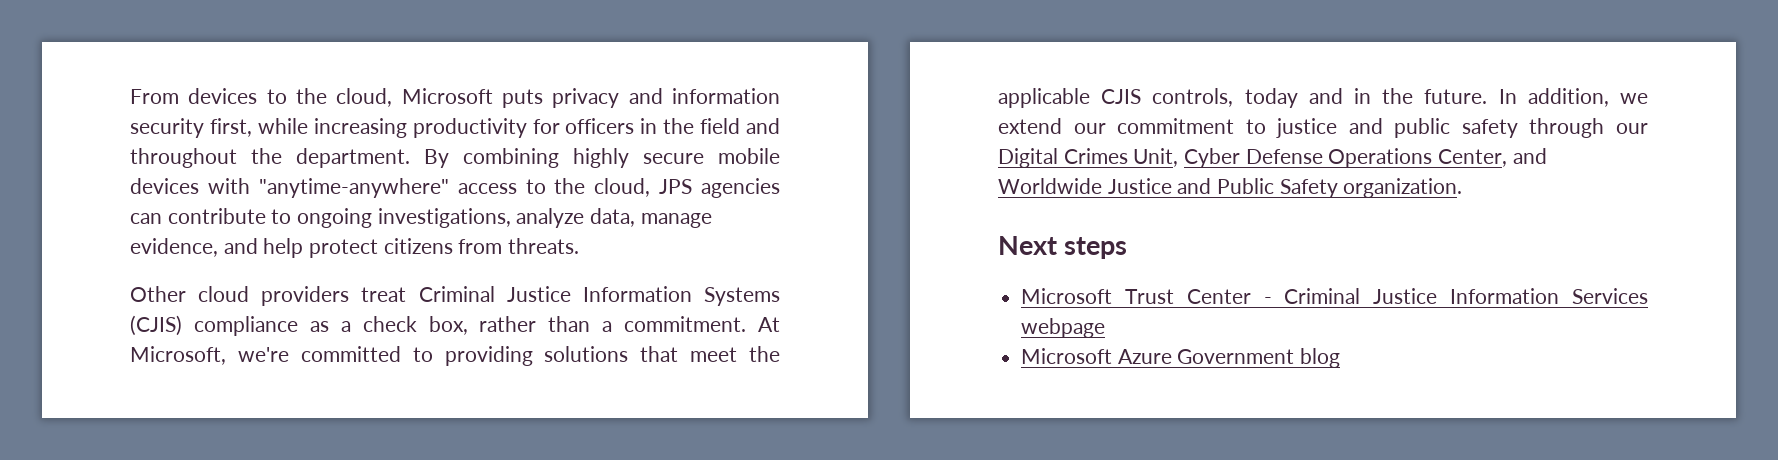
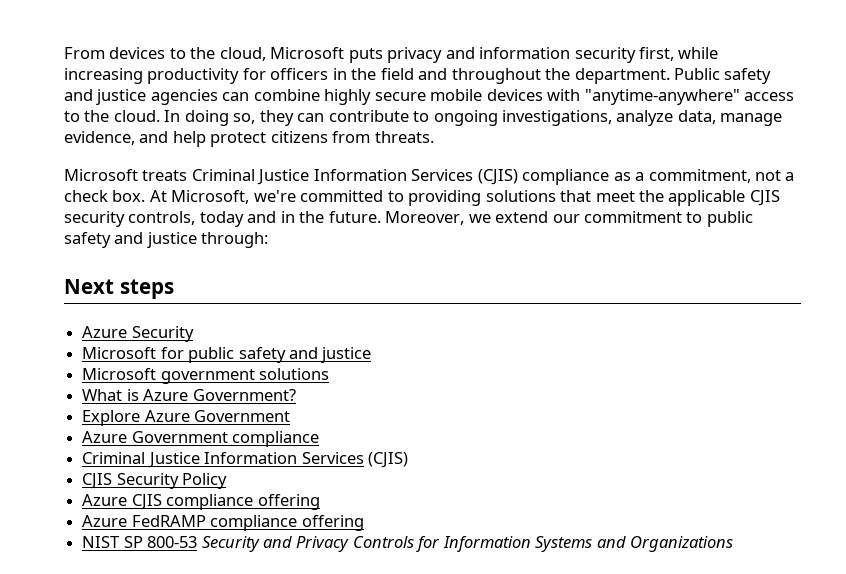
[424,148,559,168] By combining -> [674,68,772,84] [64,89,320,105] Public safety and justice agencies can combine
[594,178,780,198] cloud, JPS agencies -> [113,110,294,126] cloud. In doing so, they
[130,286,780,306] Other cloud providers treat Criminal Justice Information Systems -> [64,169,474,185] Microsoft treats Criminal Justice Information Services
[362,316,747,335] check box, rather than a commitment. -> [648,169,795,183] [64,190,146,202] commitment, not a check box.
(1142, 96) none -> [64,211,125,227] security
[1498,88,1609,107] In addition, -> [385,211,465,225] Moreover,
[1276,118,1648,138] [998,148,1547,168] [998,178,1463,198] justice and public safety through our Digital Crimes Unit, Cyber Defense Operations Center, and Worldwide Justice and Public Safety organization. -> [706,211,753,227] [64,232,269,248] public safety and justice through:
[1021,288,1648,304] [1021,318,1106,338] [1021,348,1341,368] // Microsoft Trust Center - Criminal Justice Information Services webpage // Microsoft Azure Government blog -> [82,326,194,342] [82,347,372,363] [82,368,330,384] [82,389,296,401] [82,410,291,426] [82,431,320,447] [82,452,408,468] [82,473,228,489] [82,494,320,510] [82,515,364,531] [82,536,734,552] // Azure Security // Microsoft for public safety and justice // Microsoft government solutions // What is Azure Government? // Explore Azure Government // Azure Government compliance // Criminal Justice Information Services (CJIS) // CJIS Security Policy // Azure CJIS compliance offering // Azure FedRAMP compliance offering // NIST SP 800-53 Security and Privacy Controls for Information Systems and Organizations

